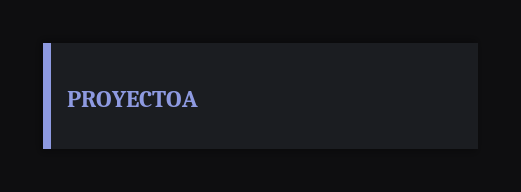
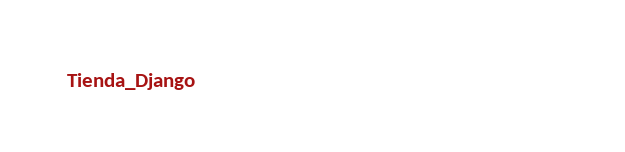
[67,91,198,107] PROYECTOA -> [67,73,195,90] Tienda_Django

